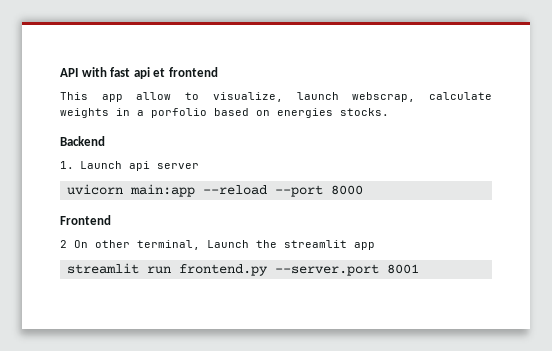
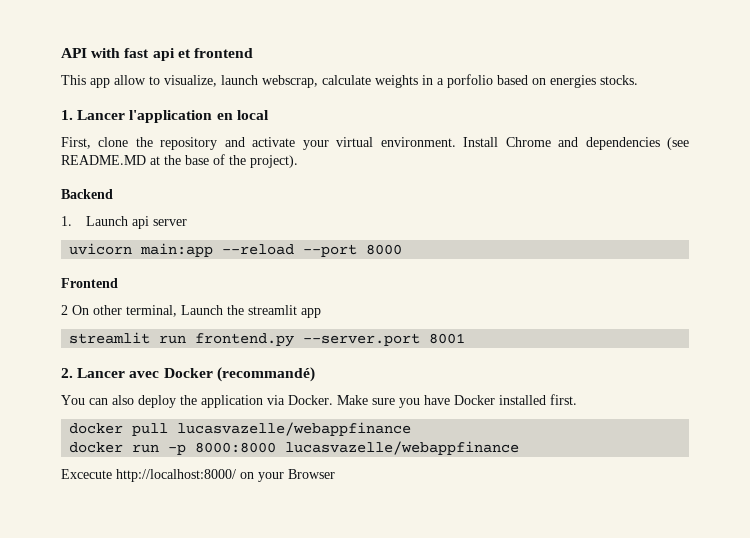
(389, 112) none -> [61,110,269,123] [61,137,689,150] [61,154,298,168] // 1. Lancer l'application en local // First, clone the repository and activate your virtual environment. Install Chrome and dependencies (see README.MD at the base of the project).
(419, 269) none -> [61,367,315,382] [61,394,577,408] [69,422,412,436] [69,441,520,455] [61,469,335,482] // 2. Lancer avec Docker (recommandé) // You can also deploy the application via Docker. Make sure you have Docker installed first. // docker pull lucasvazelle/webappfinance // docker run -p 8000:8000 lucasvazelle/webappfinance // Excecute http://localhost:8000/ on your Browser

